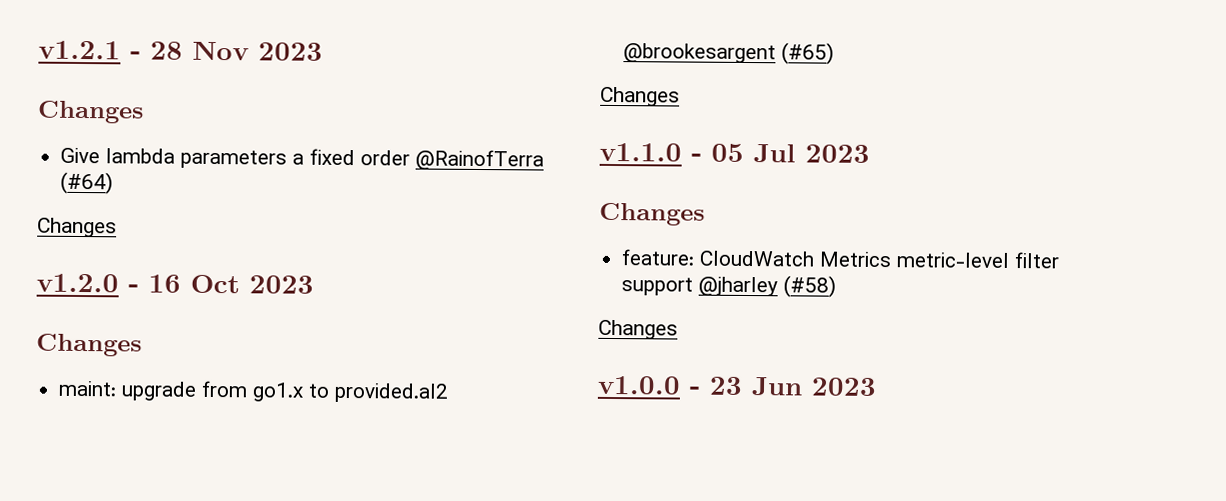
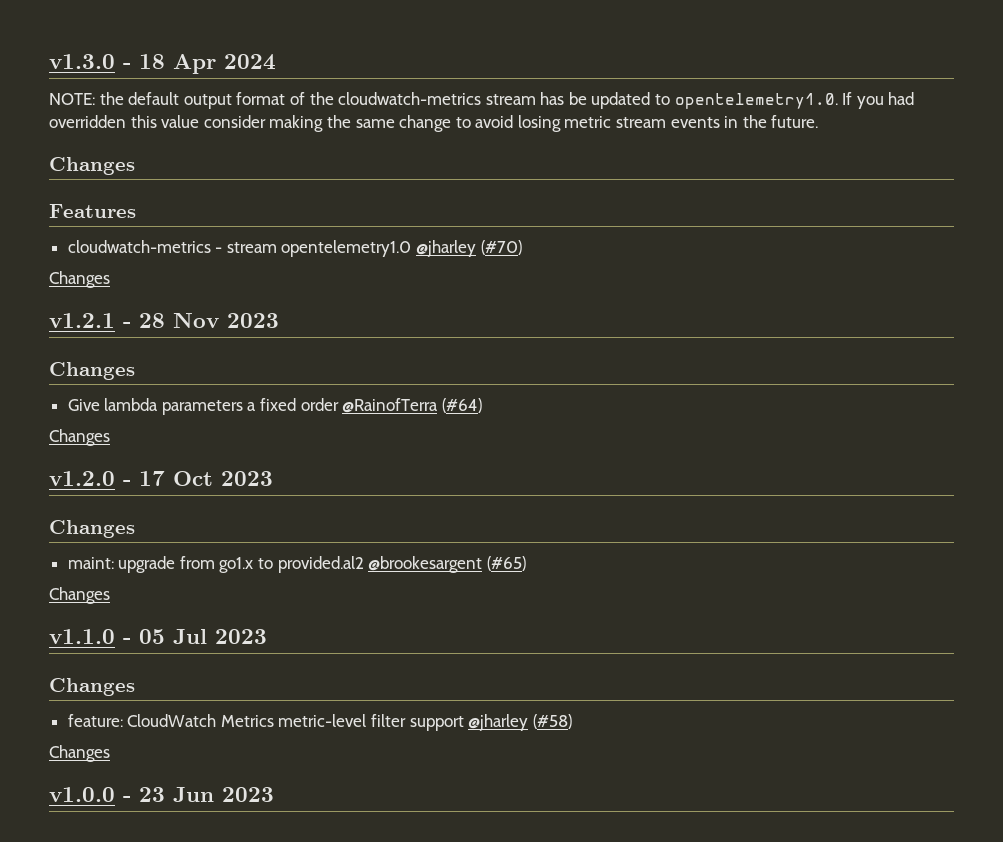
(38, 50) none -> [49,54,276,74] [49,92,915,109] [49,115,819,132] [49,157,135,175] [49,204,136,218] [67,240,522,257] [49,271,110,288] v1.3.0 - 18 Apr 2024 // NOTE: the default output format of the cloudwatch-metrics stream has be updated to opentelemetry1.0. If you had overridden this value consider making the same change to avoid losing metric stream events in the future. // Changes // Features // cloudwatch-metrics - stream opentelemetry1.0 @jharley (#70) // Changes //
[148,274,181,293] 16 -> [139,471,165,486] 17

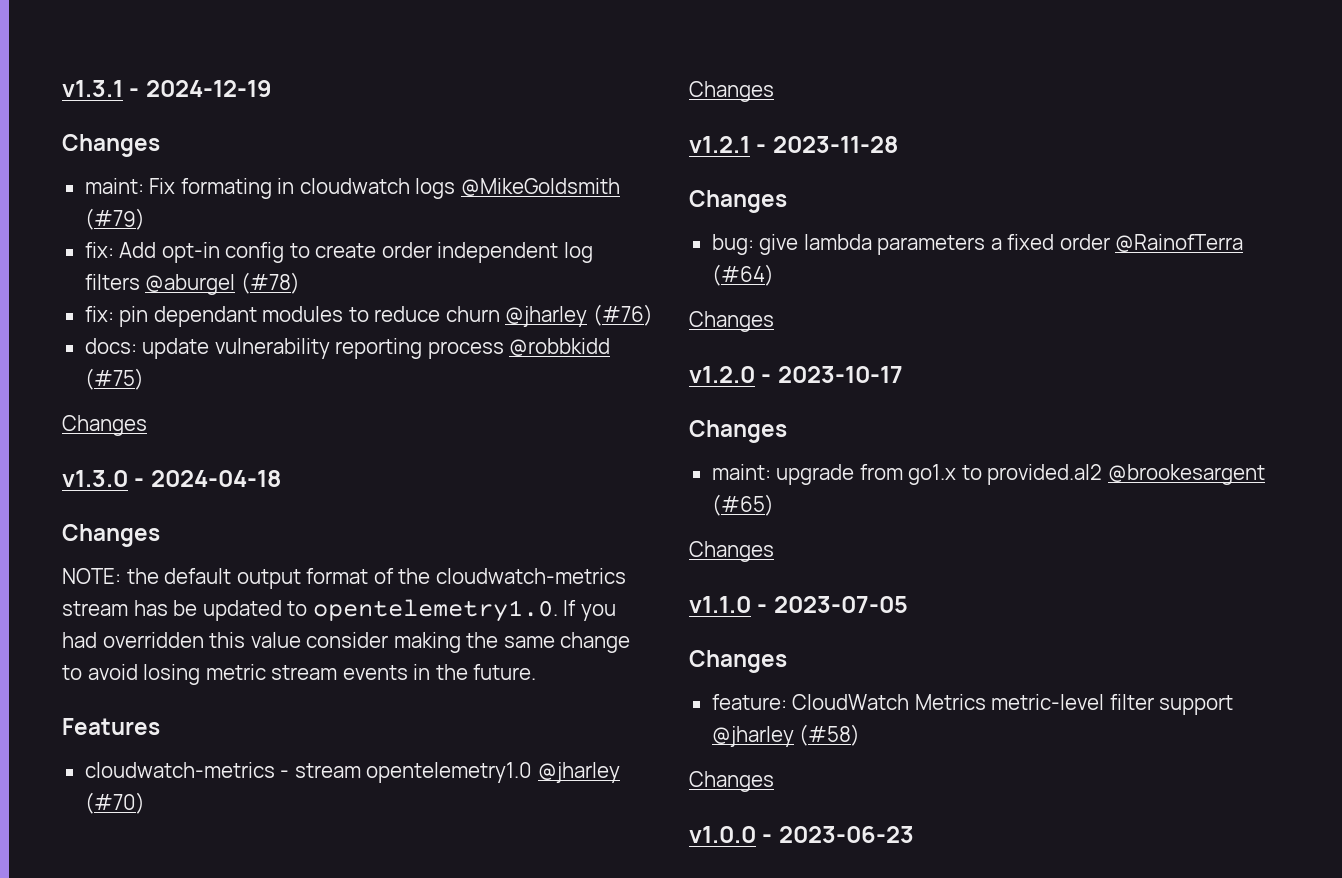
[49,54,276,74] v1.3.0 - 18 Apr 2024 -> [62,80,272,97] [62,134,160,157] [84,178,620,199] [84,208,145,230] [84,242,593,263] [84,272,300,295] [84,304,653,327] [84,338,611,359] [84,368,144,390] [62,415,147,436] [62,470,281,487] [62,524,160,547] v1.3.1 - 2024-12-19 // Changes // maint: Fix formating in cloudwatch logs @MikeGoldsmith (#79) // fix: Add opt-in config to create order independent log filters @aburgel (#78) // fix: pin dependant modules to reduce churn @jharley (#76) // docs: update vulnerability reporting process @robbkidd (#75) // Changes // v1.3.0 - 2024-04-18 // Changes
[49,157,135,175] // Changes -> (537, 672) none
[139,313,279,328] [49,362,135,380] [67,399,100,411] 28 Nov 2023 // Changes // Give -> [772,136,898,153] [689,190,787,213] [711,234,799,255] 2023-11-28 // Changes // bug: give
[139,471,273,486] 17 Oct 2023 -> [777,366,903,383] 2023-10-17
[139,629,267,644] 05 Jul 2023 -> [773,596,908,613] 2023-07-05
[139,787,274,802] 23 Jun 2023 -> [778,826,914,843] 2023-06-23

